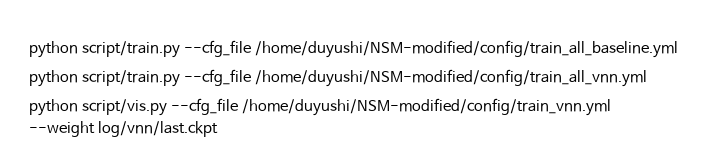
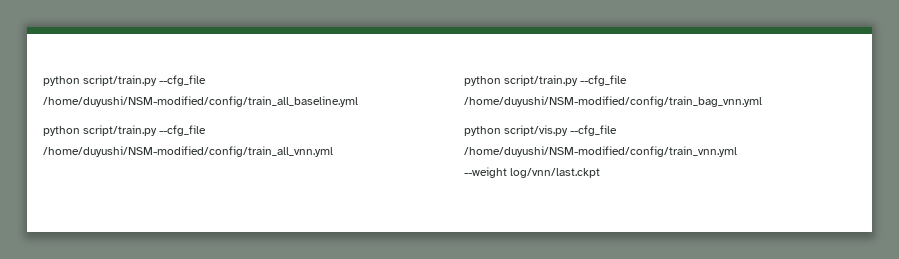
(647, 78) none -> [464,75,628,86] [464,96,762,107] // python script/train.py --cfg_file /home/duyushi/NSM-modified/config/train_bag_vnn.yml

